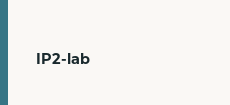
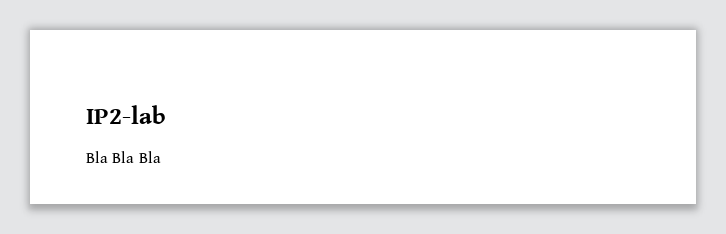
(90, 58) none -> [86,151,161,163] // Bla Bla Bla

